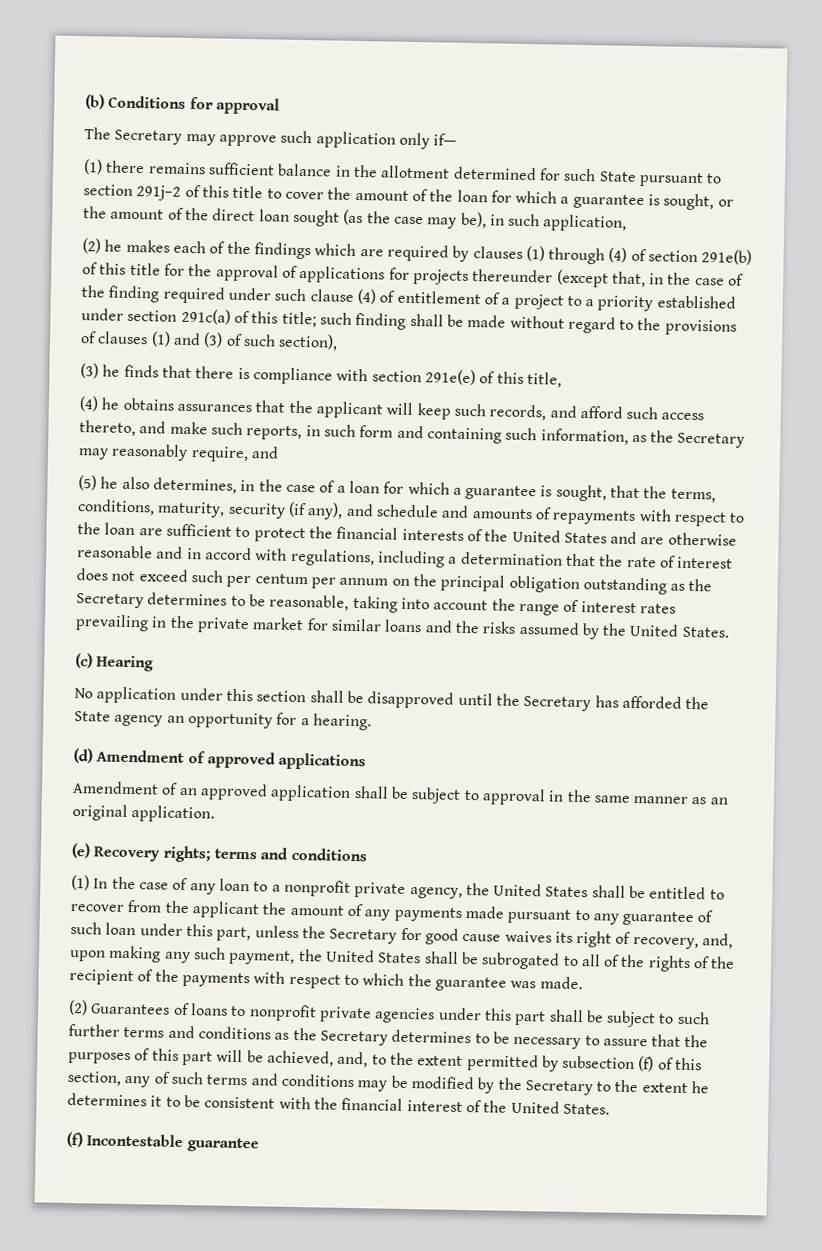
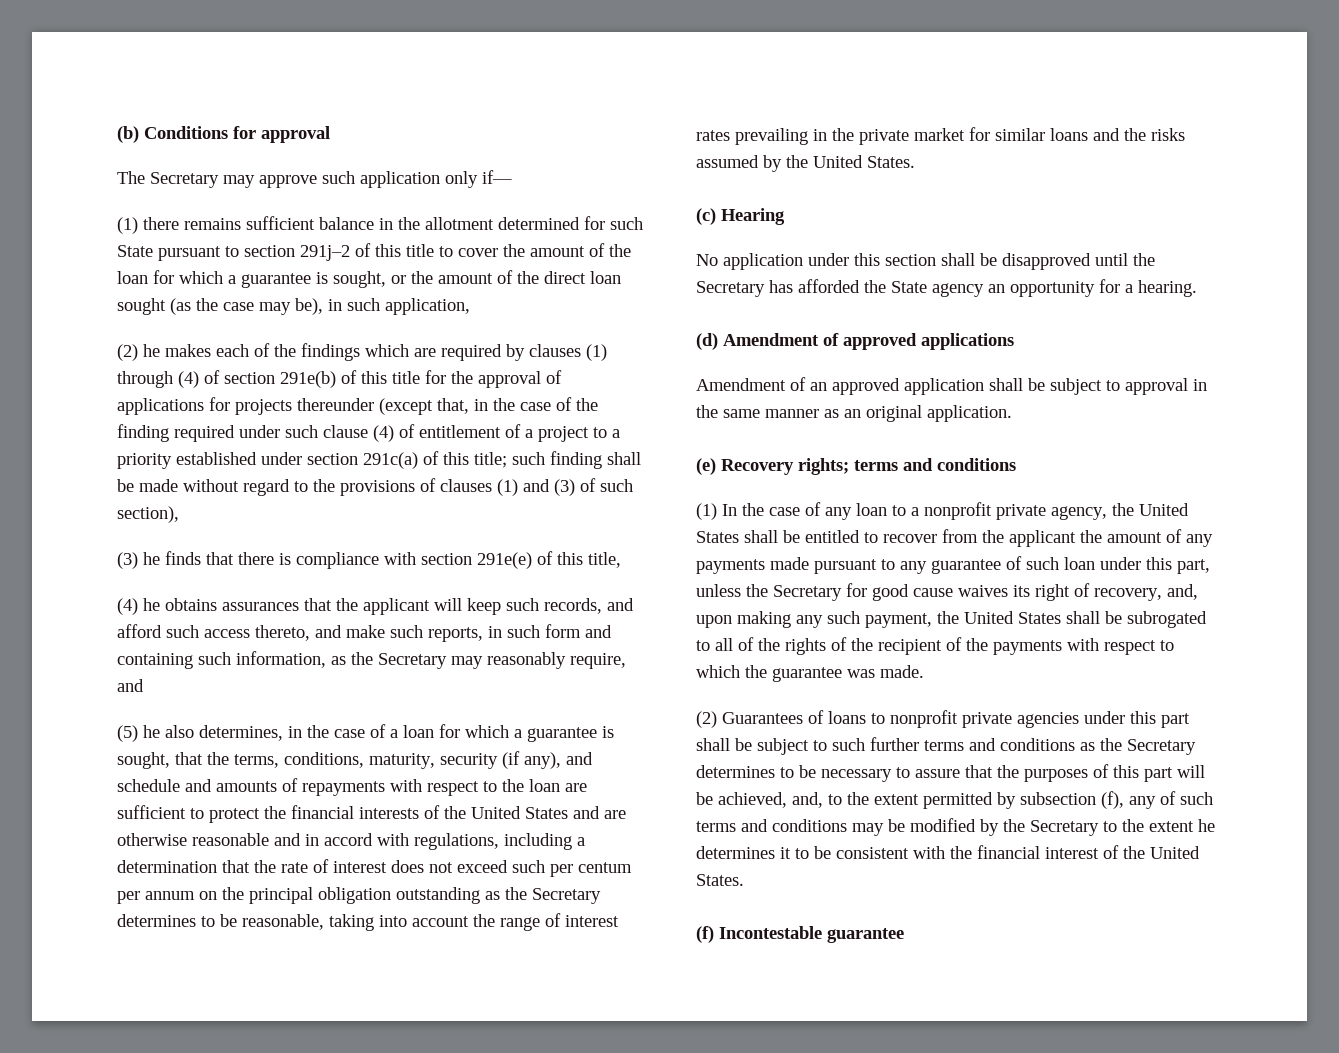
[638,1056,703,1072] [67,1070,122,1086] (f) of this section, -> [1101,791,1124,809] (f),

